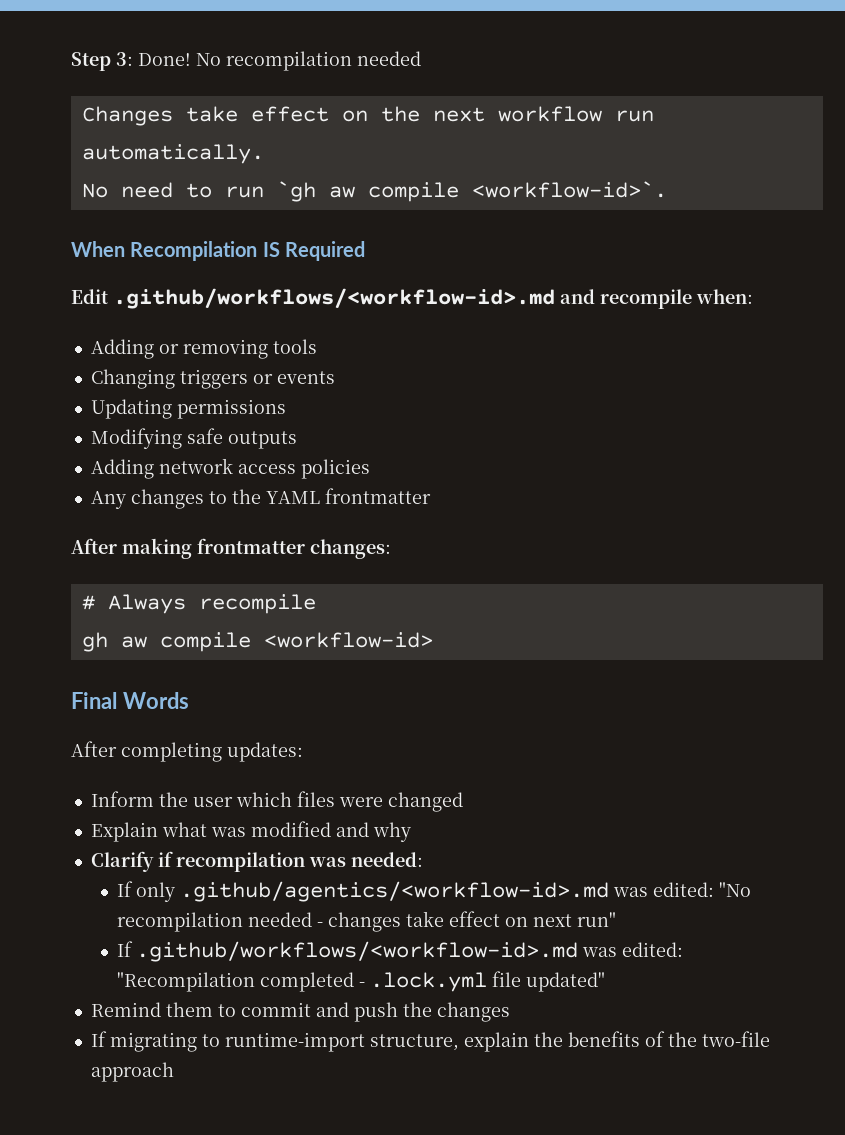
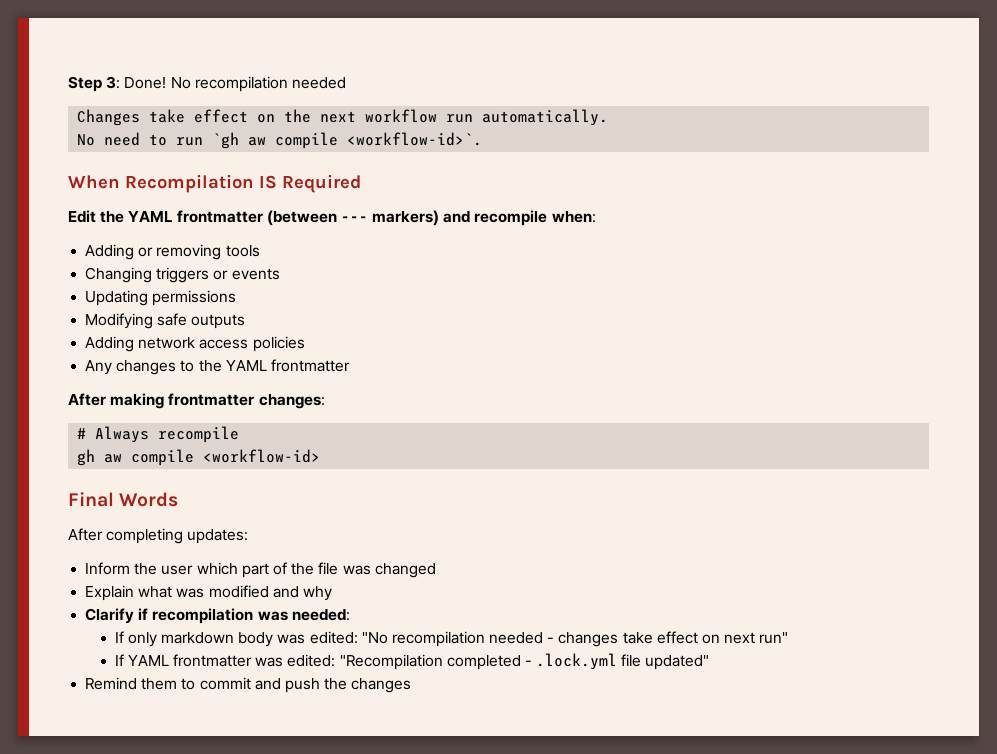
[113,288,555,309] .github/workflows/<workflow-id>.md -> [100,210,440,226] the YAML frontmatter (between --- markers)
[296,791,383,807] files were -> [241,562,371,578] part of the file was
[180,881,610,902] .github/agentics/<workflow-id>.md -> [160,632,274,647] markdown body
[136,941,579,962] .github/workflows/<workflow-id>.md -> [127,654,252,667] YAML frontmatter
[90,1031,770,1052] [90,1062,174,1082] // If migrating to runtime-import structure, explain the benefits of the two-file approach -> (412, 685) none

